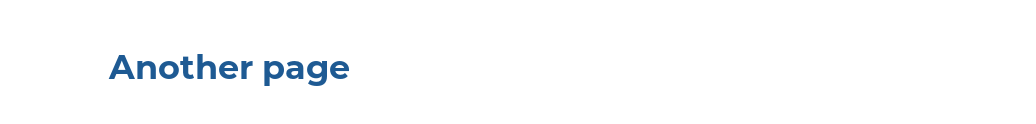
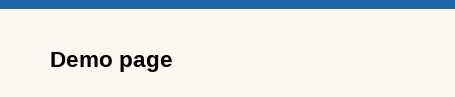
[108,54,253,79] Another -> [50,52,113,67] Demo

